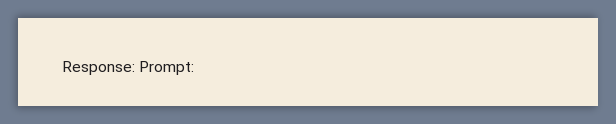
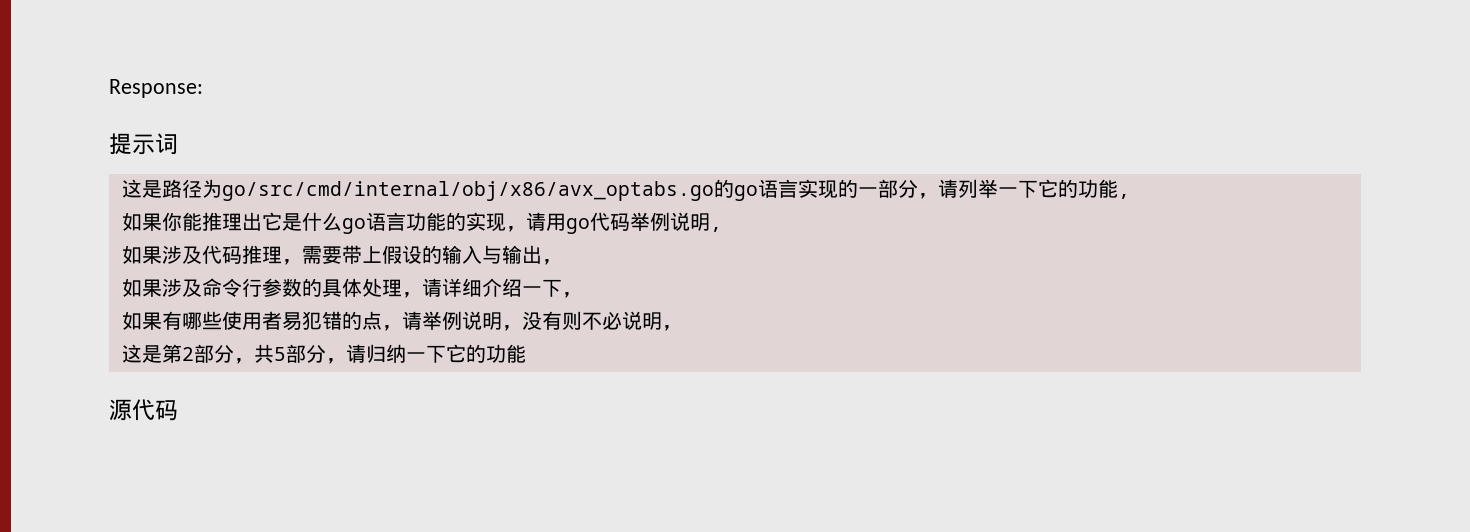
[139,61,195,75] Prompt: -> [109,133,178,155] [121,179,1130,201] [121,212,722,234] [121,245,562,265] [121,278,582,298] [121,311,682,331] [121,344,526,364] [109,399,178,421] // 提示词 // 这是路径为go/src/cmd/internal/obj/x86/avx_optabs.go的go语言实现的一部分，请列举一下它的功能, // 如果你能推理出它是什么go语言功能的实现，请用go代码举例说明, // 如果涉及代码推理，需要带上假设的输入与输出， // 如果涉及命令行参数的具体处理，请详细介绍一下， // 如果有哪些使用者易犯错的点，请举例说明，没有则不必说明， // 这是第2部分，共5部分，请归纳一下它的功能 // 源代码

